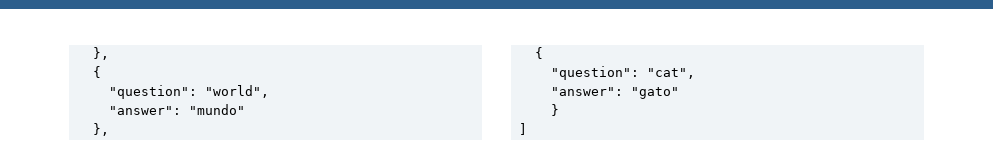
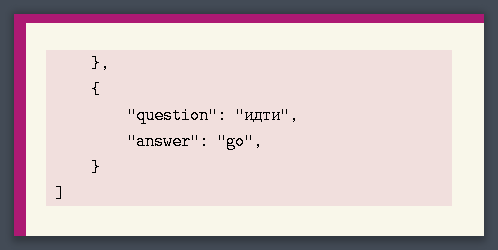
[92,47,109,60] [92,66,101,78] [108,85,269,99] [108,104,245,115] [92,123,109,136] [534,47,543,59] [550,66,695,80] [550,87,679,99] }, // { // "question": "world", // "answer": "mundo" // }, // { // "question": "cat", // "answer": "gato" -> [90,55,110,72] [90,81,101,98] [126,107,299,124] [126,133,263,150] }, // { // "question": "идти", // "answer": "go",

